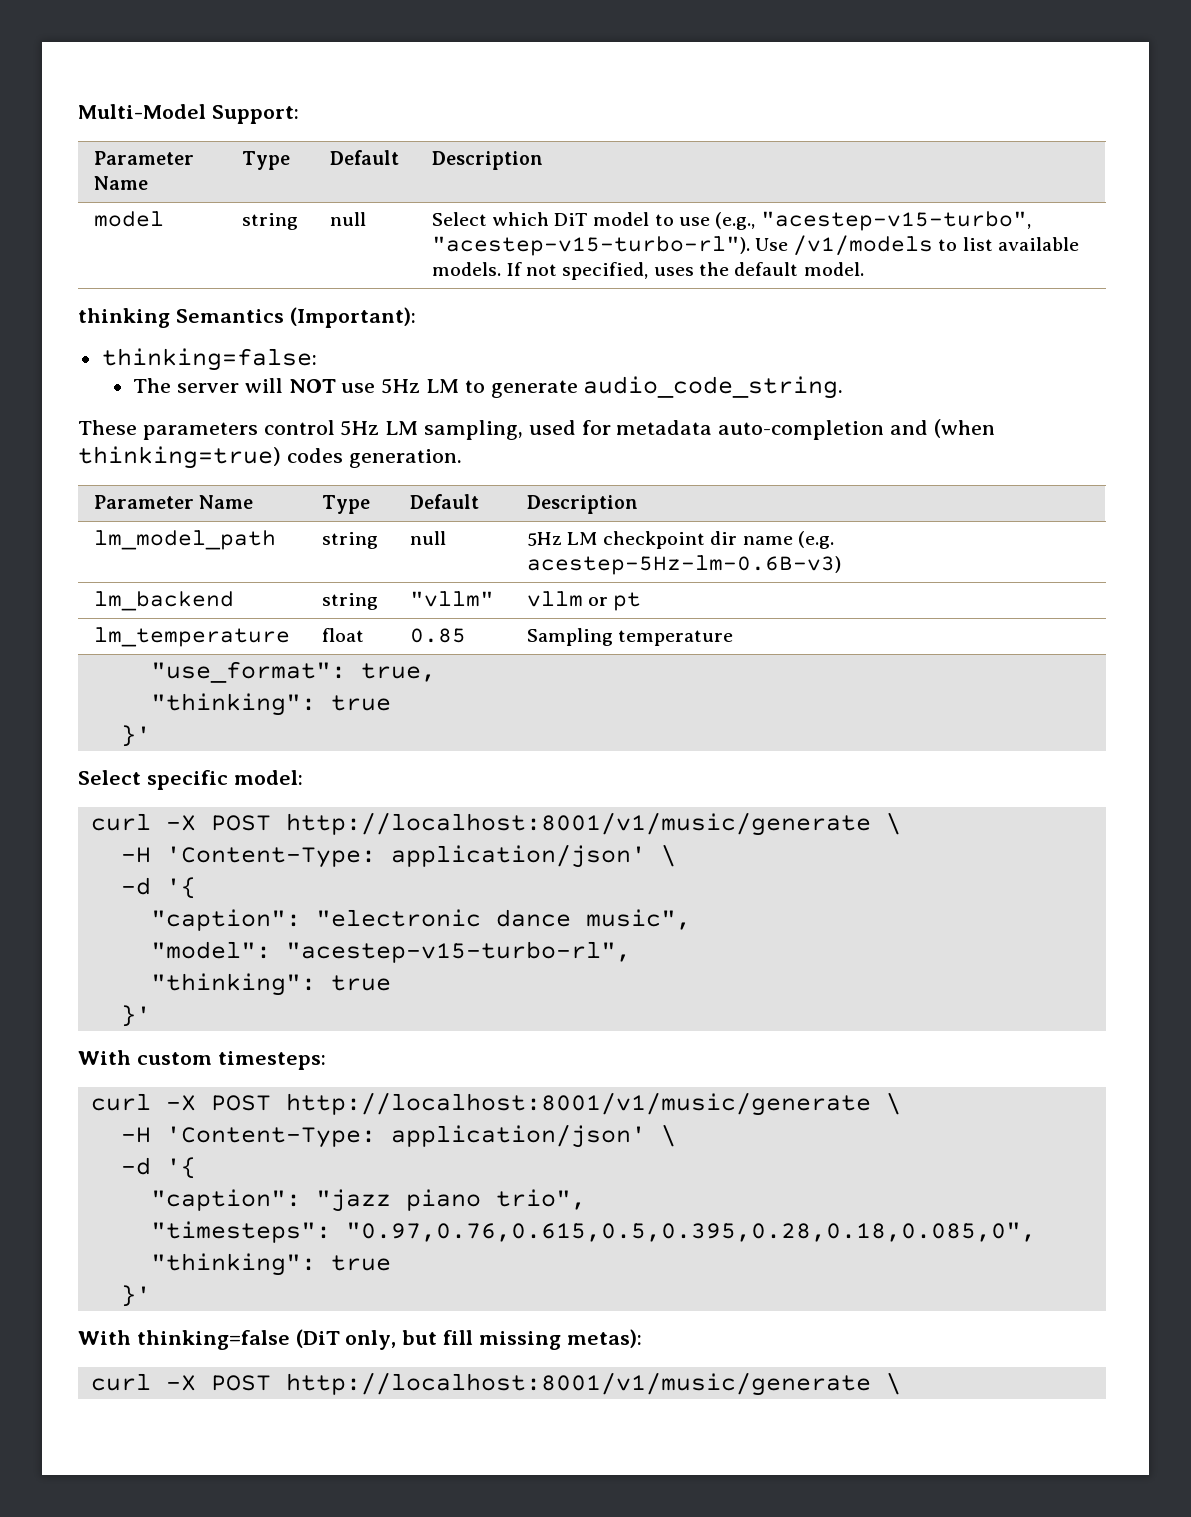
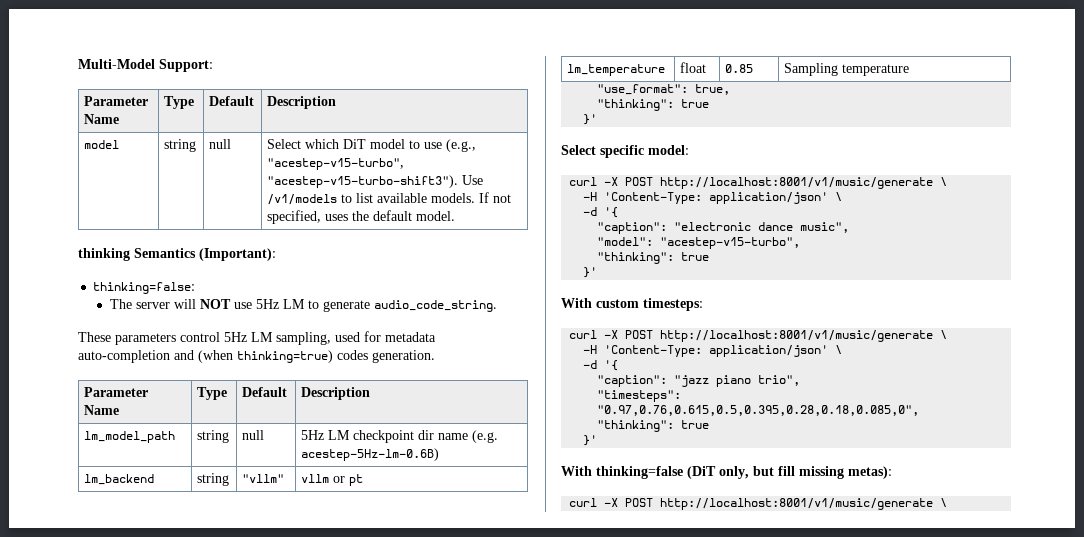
[431,236,750,256] "acestep-v15-turbo-rl"). -> [267,175,459,188] "acestep-v15-turbo-shift3").
[526,555,841,575] acestep-5Hz-lm-0.6B-v3) -> [301,448,440,461] acestep-5Hz-lm-0.6B)
[285,941,631,963] "acestep-v15-turbo-rl", -> [660,237,801,249] "acestep-v15-turbo",

